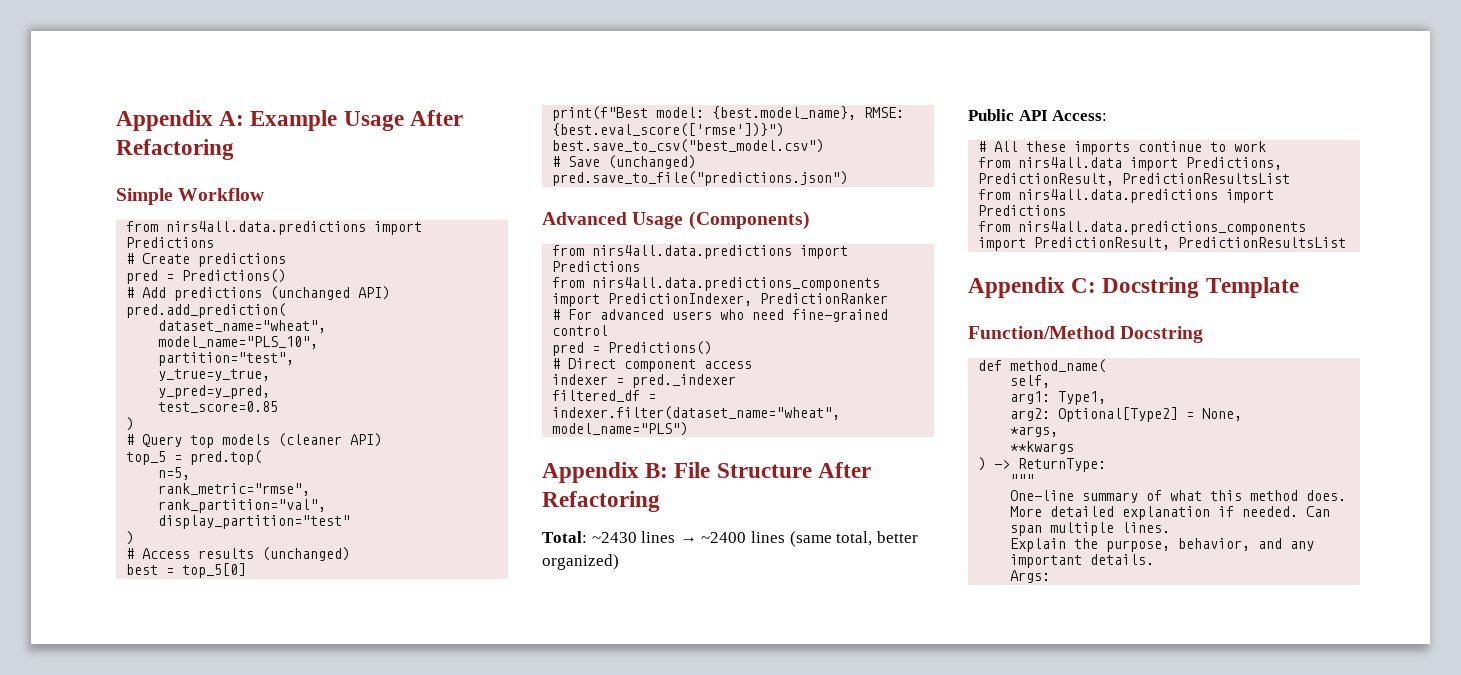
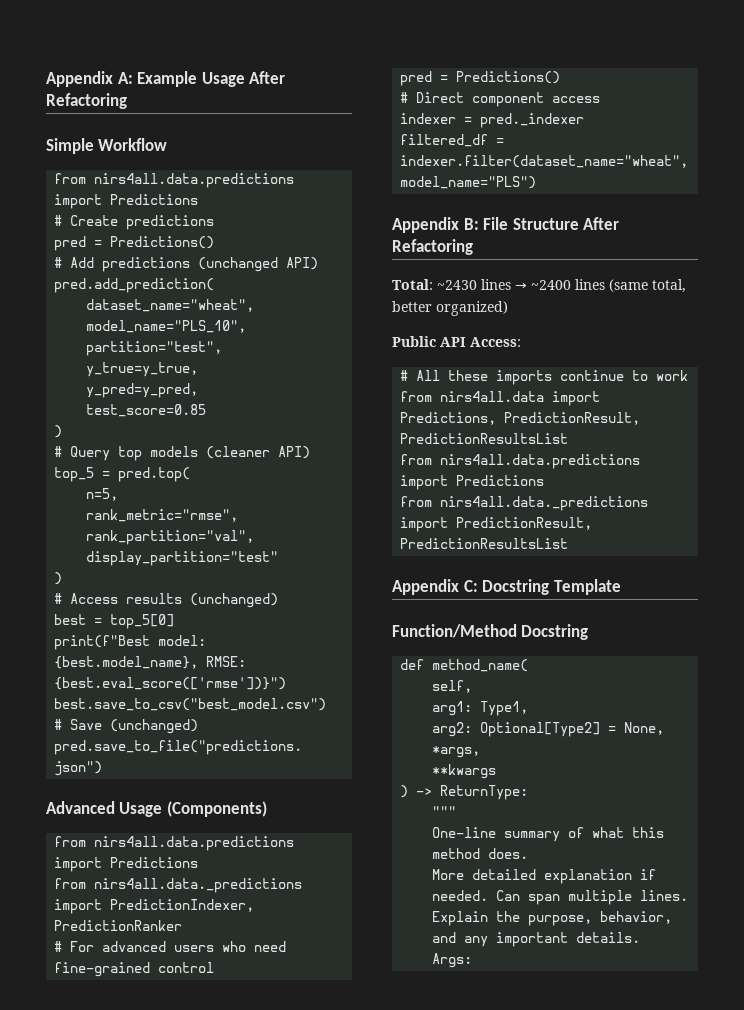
[592,277,881,291] nirs4all.data.predictions_components -> [94,878,303,893] nirs4all.data._predictions
[1018,221,1307,235] nirs4all.data.predictions_components -> [440,496,649,511] nirs4all.data._predictions

